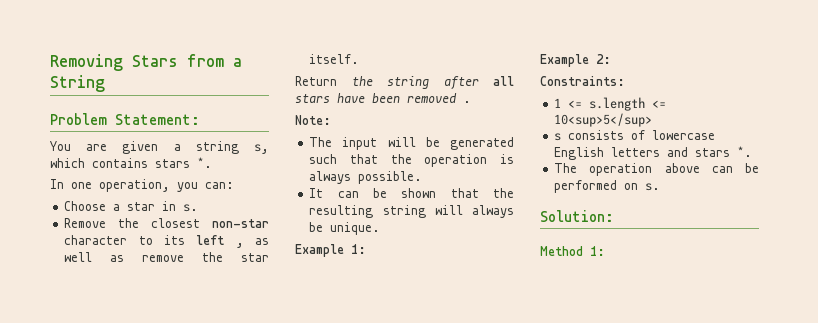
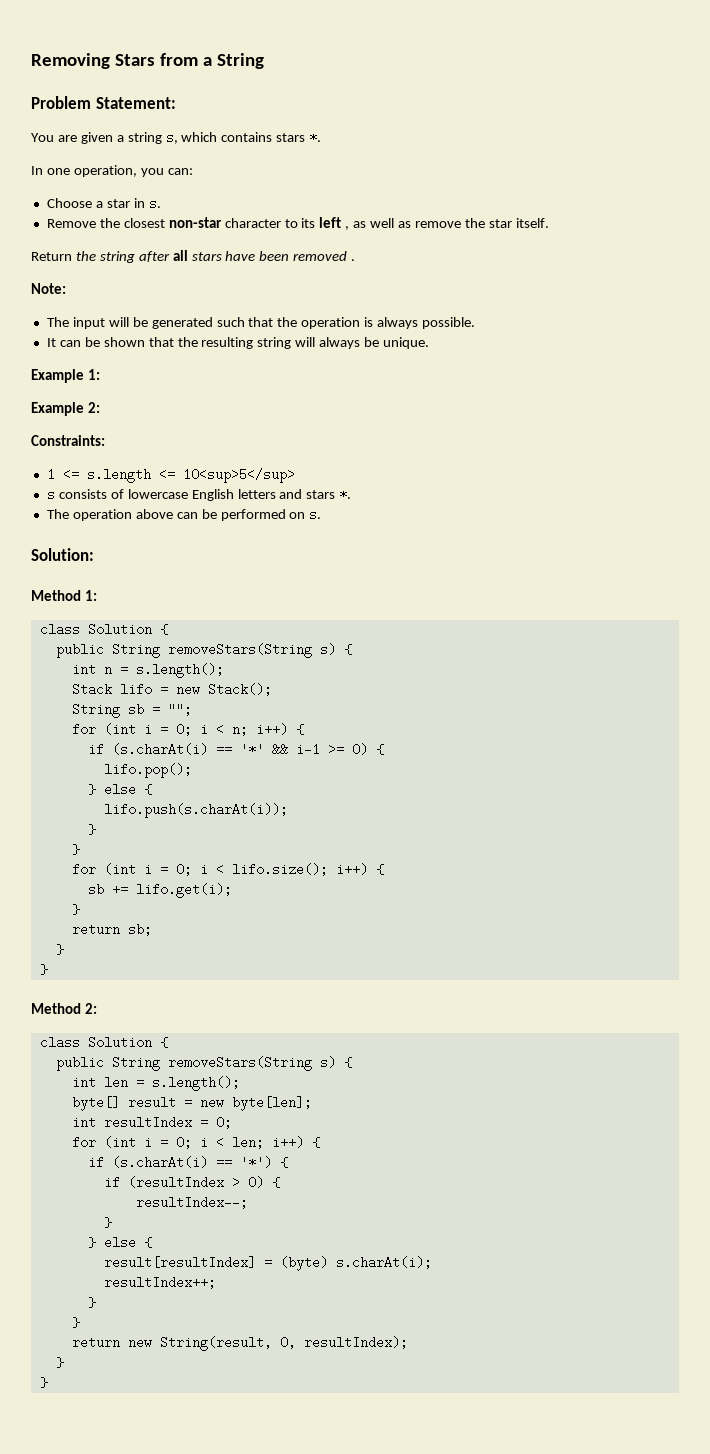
(605, 251) none -> [39,623,168,636] [55,643,352,658] [71,663,224,678] [71,683,272,696] [71,703,192,718] [71,723,304,736] [87,743,384,756] [103,763,192,778] [87,783,152,796] [103,803,288,818] [87,824,96,835] [71,844,80,855] [71,863,384,876] [87,883,232,898] [71,904,80,915] [71,923,152,936] [55,944,64,955] [39,964,48,975] [31,1003,97,1014] [39,1036,168,1049] [55,1056,352,1071] [71,1076,240,1091] [71,1096,312,1111] [71,1116,232,1129] [71,1136,320,1149] [87,1156,288,1169] [103,1176,280,1189] [135,1196,248,1209] [103,1217,112,1228] [87,1236,152,1249] [103,1256,432,1271] [103,1276,216,1289] [87,1297,96,1308] [71,1317,80,1328] [71,1336,408,1351] [55,1357,64,1368] [39,1377,48,1388] // class Solution { // public String removeStars(String s) { // int n = s.length(); // Stack lifo = new Stack(); // String sb = ""; // for (int i = 0; i < n; i++) { // if (s.charAt(i) == '*' && i-1 >= 0) { // lifo.pop(); // } else { // lifo.push(s.charAt(i)); // } // } // for (int i = 0; i < lifo.size(); i++) { // sb += lifo.get(i); // } // return sb; // } // } // Method 2: // class Solution { // public String removeStars(String s) { // int len = s.length(); // byte[] result = new byte[len]; // int resultIndex = 0; // for (int i = 0; i < len; i++) { // if (s.charAt(i) == '*') { // if (resultIndex > 0) { // resultIndex--; // } // } else { // result[resultIndex] = (byte) s.charAt(i); // resultIndex++; // } // } // return new String(result, 0, resultIndex); // } // }

